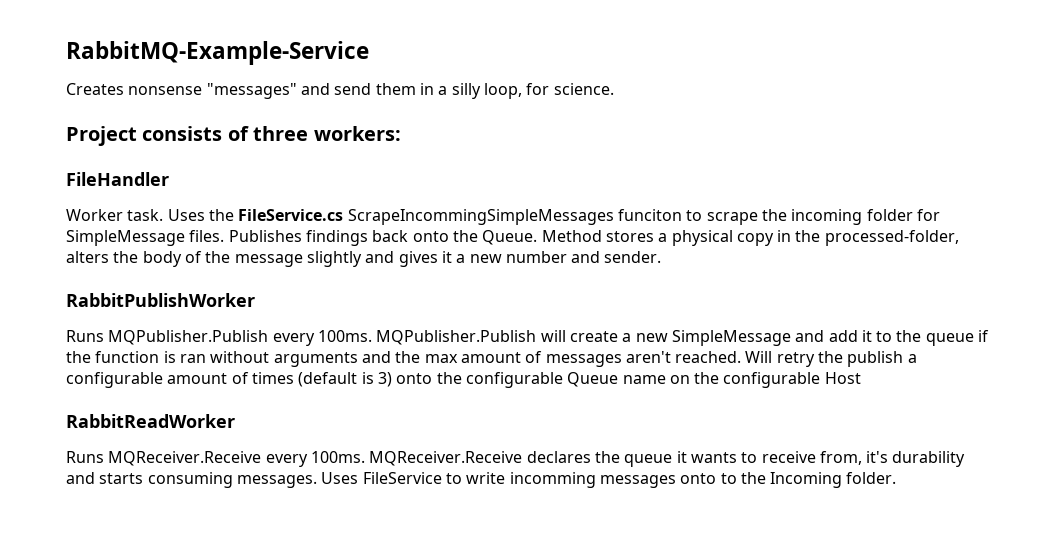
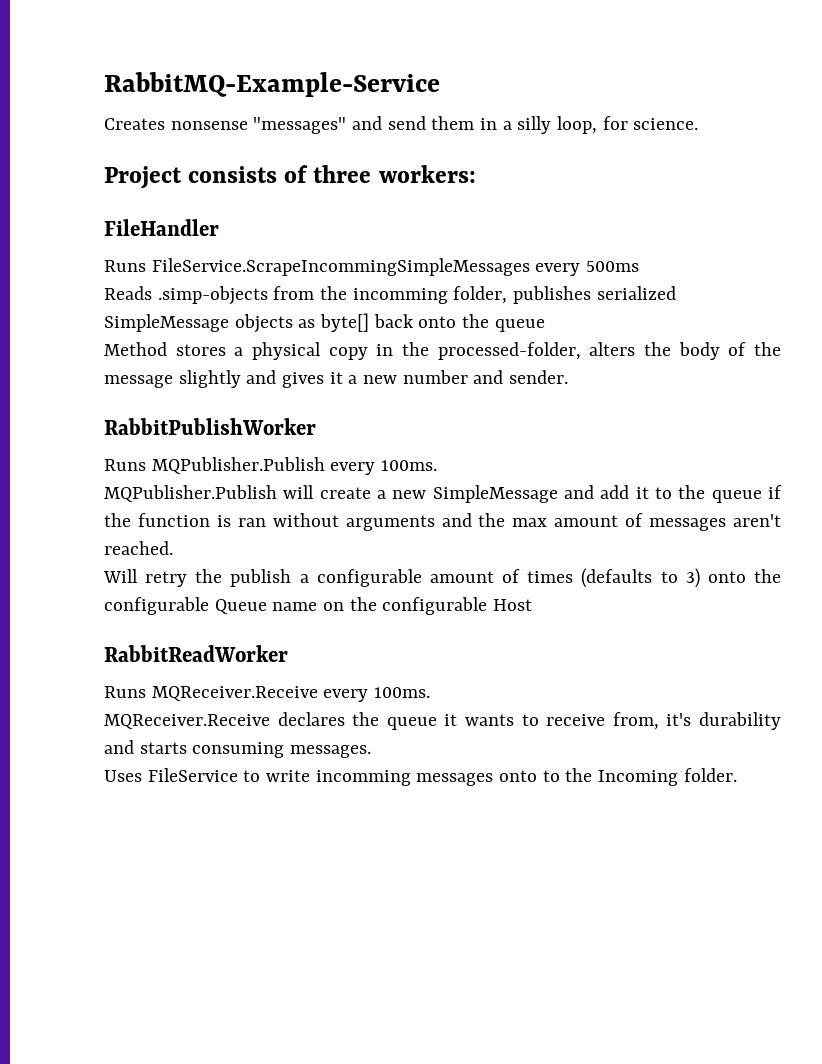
[66,209,940,225] [66,230,368,246] Worker task. Uses the FileService.cs ScrapeIncommingSimpleMessages funciton to scrape the incoming folder for SimpleMessage files. Publishes findings -> [104,258,640,276] [104,286,676,305] [104,313,370,333] Runs FileService.ScrapeIncommingSimpleMessages every 500ms // Reads .simp-objects from the incomming folder, publishes serialized SimpleMessage objects as byte[]
[482,230,538,245] Queue. -> [494,319,545,332] queue //
(372, 336) none -> (438, 465) //
(742, 357) none -> (173, 548) //
[298,372,374,387] (default is -> [581,568,678,588] (defaults to
(365, 457) none -> (431, 692) //
(317, 481) none -> (372, 751) //

